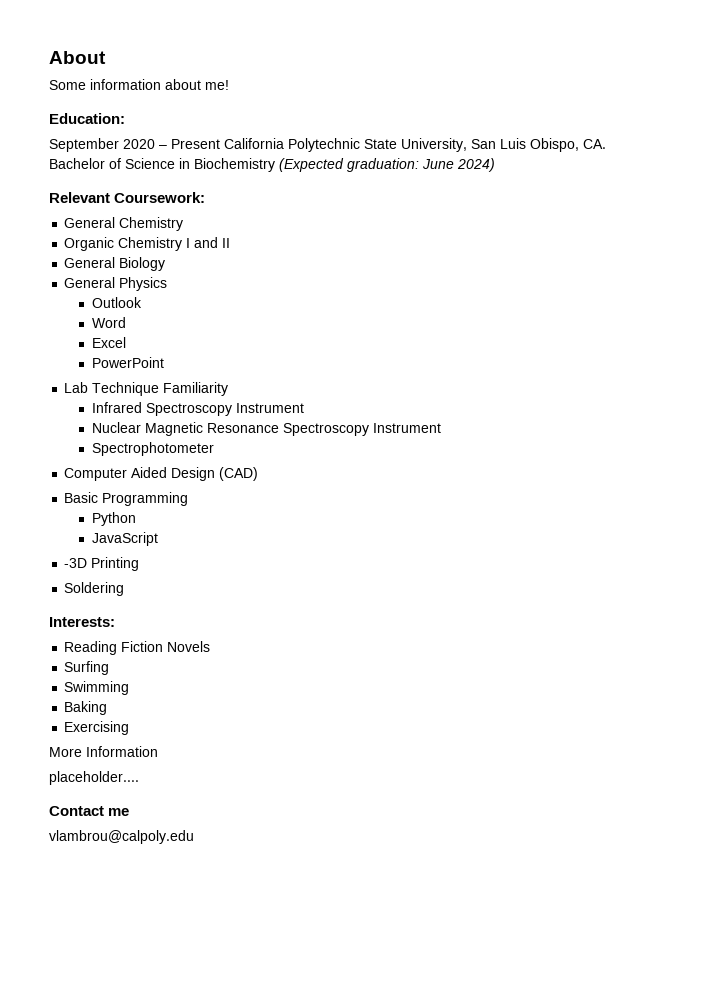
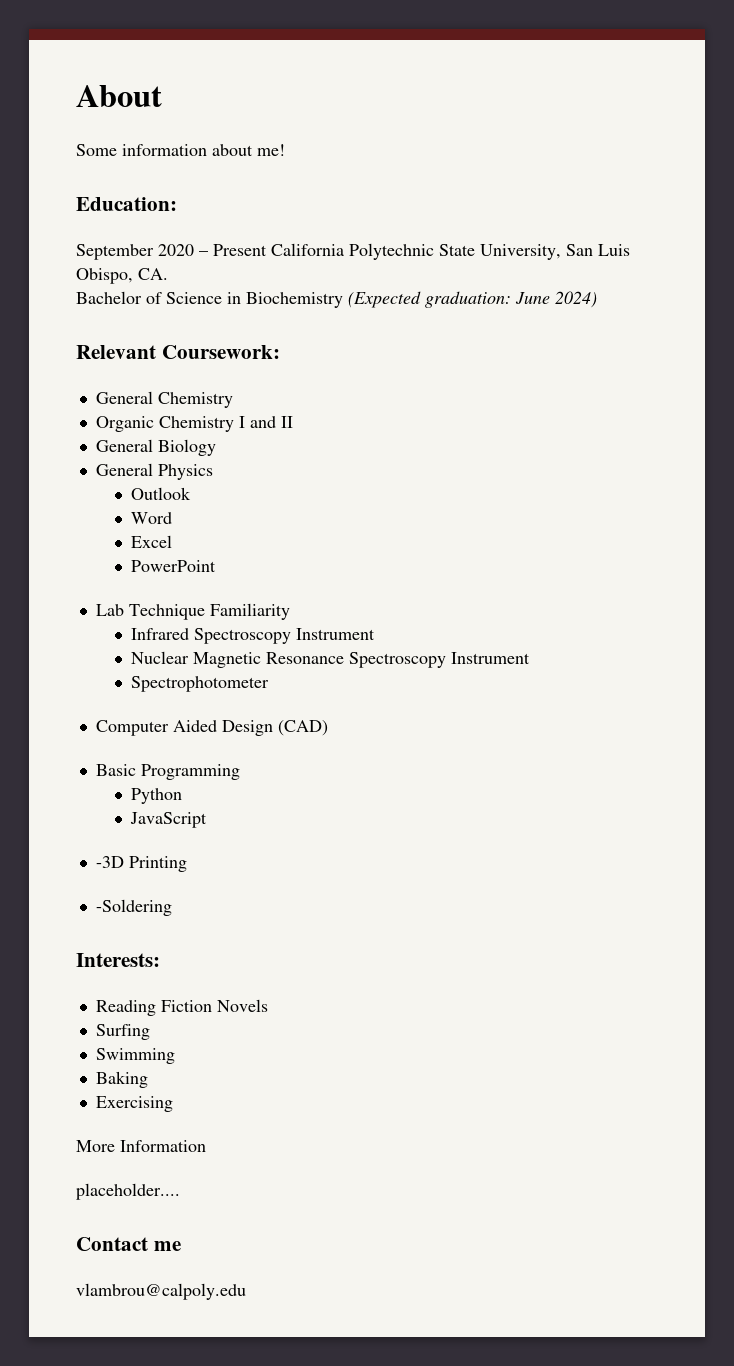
[64,582,125,596] Soldering -> [95,899,172,916] -Soldering

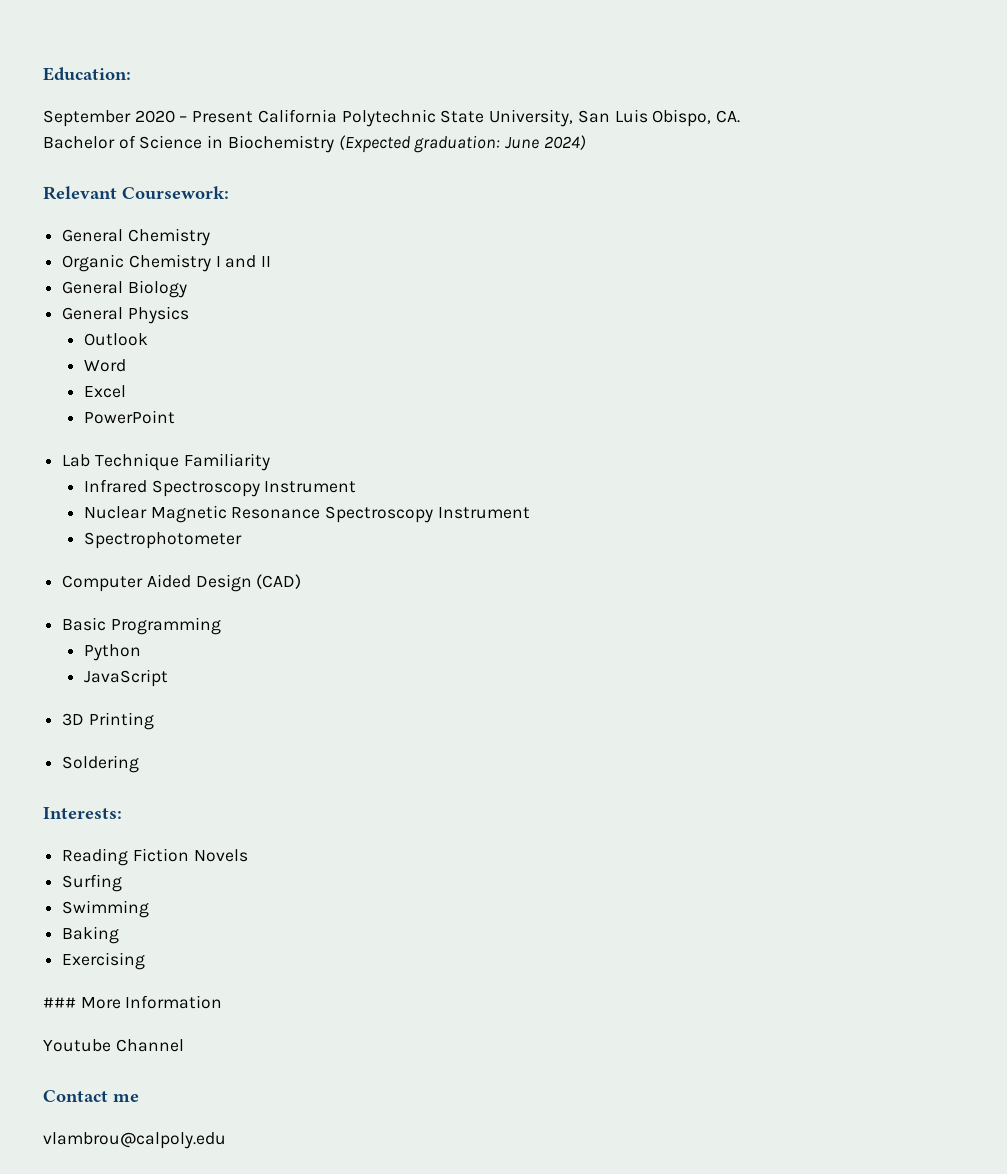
[76,85,162,107] [76,144,285,156] About // Some information about me! // -> (43, 74) none
[95,856,124,868] -3D -> [62,713,85,726] 3D
[95,899,172,916] -Soldering -> [62,755,140,773] Soldering
(173, 1104) none -> [43,997,76,1008] ###
[76,1183,180,1200] placeholder.... -> [43,1039,184,1052] Youtube Channel

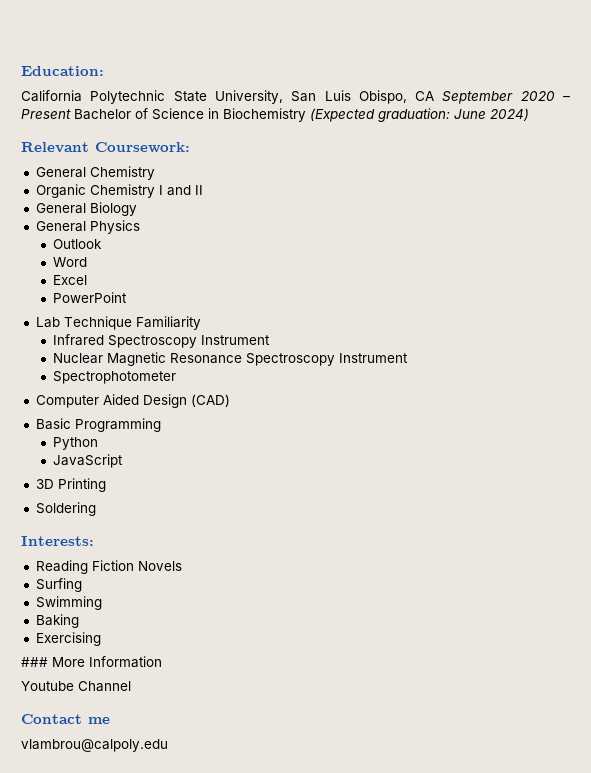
[43,110,254,127] September 2020 – Present -> (104, 71) none
[715,110,740,123] CA. // -> [415,91,570,104] [21,109,71,119] CA September 2020 – Present

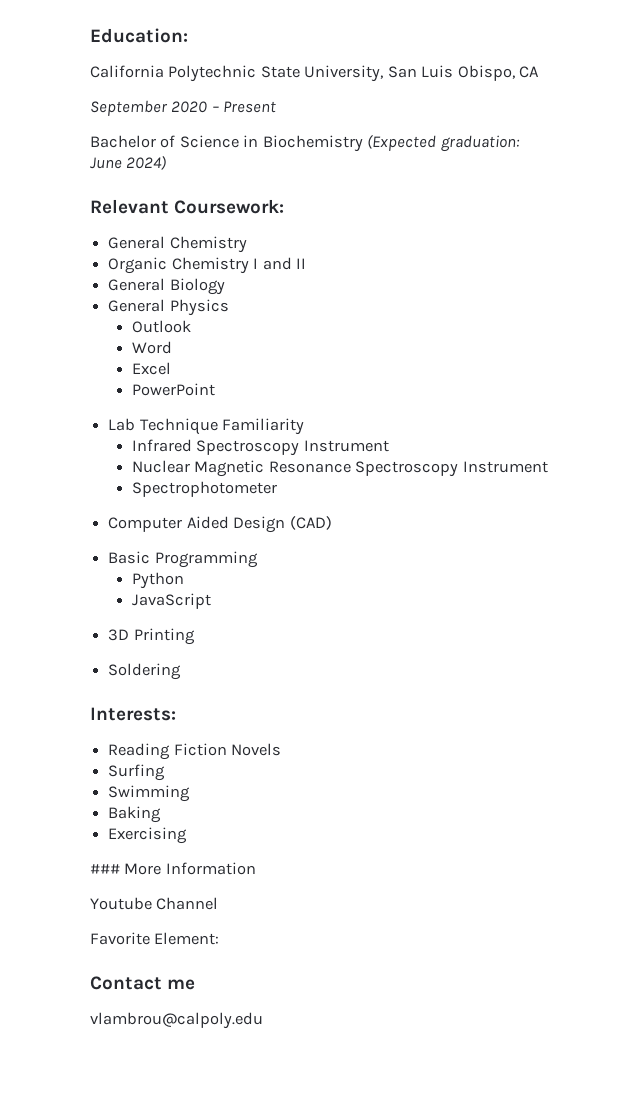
(435, 96) none -> (540, 72) //
(71, 114) none -> (277, 107) //
(131, 686) none -> [90,932,220,945] // Favorite Element:

